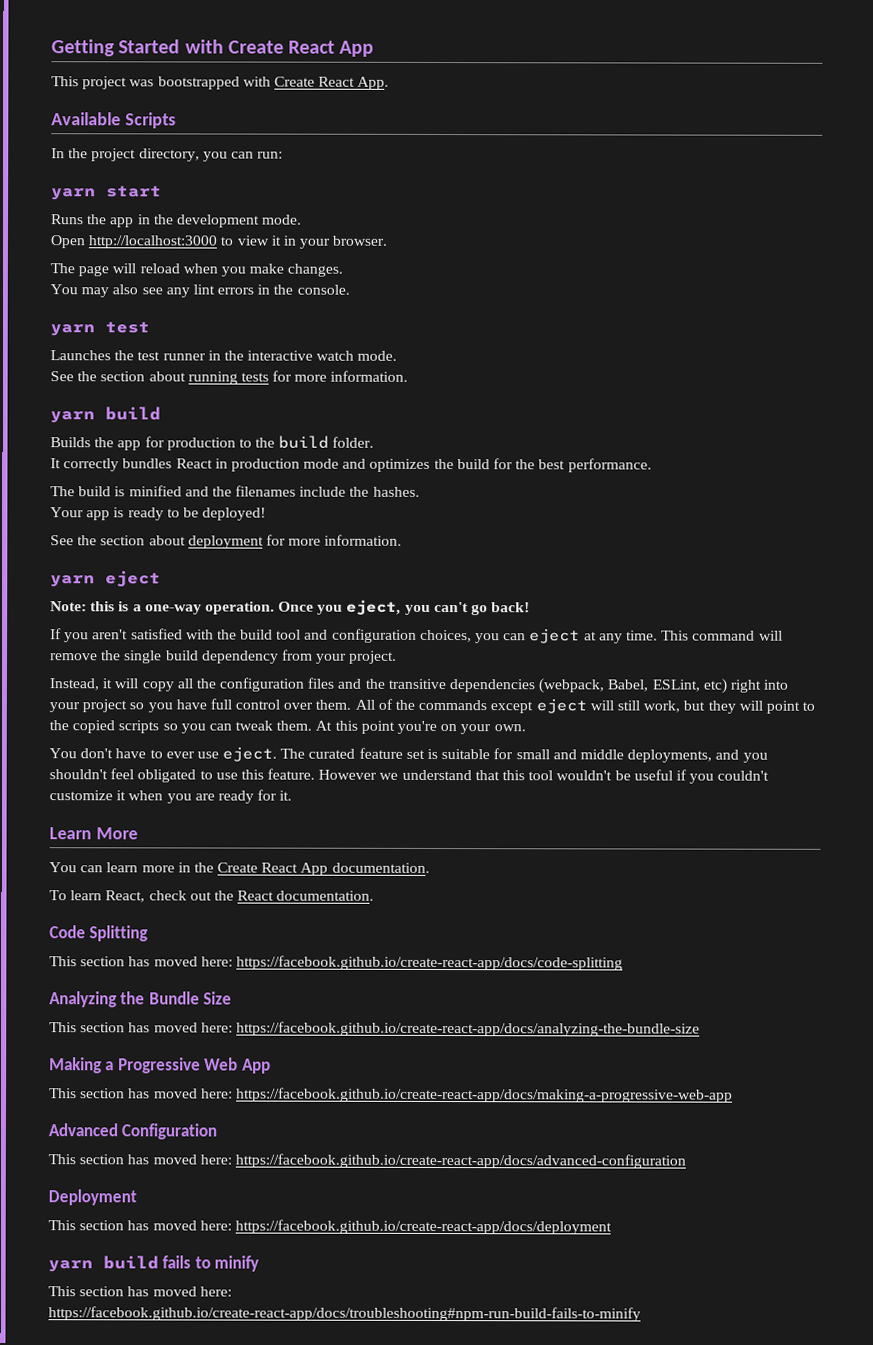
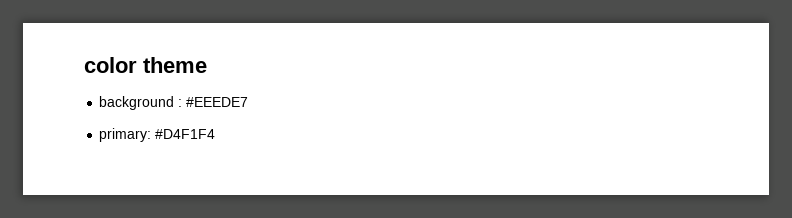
[51,39,375,57] [51,76,390,90] [51,112,176,129] [51,148,284,162] [51,185,162,201] [51,214,303,228] [50,235,388,249] [50,263,344,277] [50,284,350,298] [50,321,150,337] [50,350,398,361] [50,370,409,385] [50,406,161,424] [50,435,375,451] [50,458,652,473] [50,485,420,497] [50,507,267,521] [50,534,403,549] [50,570,161,588] [50,599,531,616] [50,628,783,644] [50,649,398,664] [49,677,789,694] [49,698,816,714] [49,720,526,735] [49,746,768,763] [49,768,770,784] [49,789,293,804] [49,827,138,840] [49,862,430,876] [49,890,375,903] [49,925,149,942] [49,955,623,971] [49,991,233,1008] [49,1021,700,1037] [49,1057,271,1074] [49,1087,733,1103] [48,1123,218,1140] [48,1153,686,1169] [48,1189,137,1206] [48,1219,612,1235] [48,1255,260,1273] [48,1286,232,1297] [48,1306,641,1322] Getting Started with Create React App // This project was bootstrapped with Create React App. // Available Scripts // In the project directory, you can run: // yarn start // Runs the app in the development mode. // Open http://localhost:3000 to view it in your browser. // The page will reload when you make changes. // You may also see any lint errors in the console. // yarn test // Launches the test runner in the interactive watch mode. // See the section about running tests for more information. // yarn build // Builds the app for production to the build folder. // It correctly bundles React in production mode and optimizes the build for the best performance. // The build is minified and the filenames include the hashes. // Your app is ready to be deployed! // See the section about deployment for more information. // yarn eject // Note: this is a one-way operation. Once you eject, you can't go back! // If you aren't satisfied with the build tool and configuration choices, you can eject at any time. This command will remove the single build dependency from your project. // Instead, it will copy all the configuration files and the transitive dependencies (webpack, Babel, ESLint, etc) right into your project so you have full control over them. All of the commands except eject will still work, but they will point to the copied scripts so you can tweak them. At this point you're on your own. // You don't have to ever use eject. The curated feature set is suitable for small and middle deployments, and you shouldn't feel obligated to use this feature. However we understand that this tool wouldn't be useful if you couldn't customize it when you are ready for it. // Learn More // You can learn more in the Create React App documentation. // To learn React, check out the React documentation. // Code Splitting // This section has moved here: https://facebook.github.io/create-react-app/docs/code-splitting // Analyzing the Bundle Size // This section has moved here: https://facebook.github.io/create-react-app/docs/analyzing-the-bundle-size // Making a Progressive Web App // This section has moved here: https://facebook.github.io/create-react-app/docs/making-a-progressive-web-app // Advanced Configuration // This section has moved here: https://facebook.github.io/create-react-app/docs/advanced-configuration // Deployment // This section has moved here: https://facebook.github.io/create-react-app/docs/deployment // yarn build fails to minify // This section has moved here: https://facebook.github.io/create-react-app/docs/troubleshooting#npm-run-build-fails-to-minify -> [84,57,207,73] [99,96,249,110] [99,128,216,142] color theme // background : #EEEDE7 // primary: #D4F1F4

